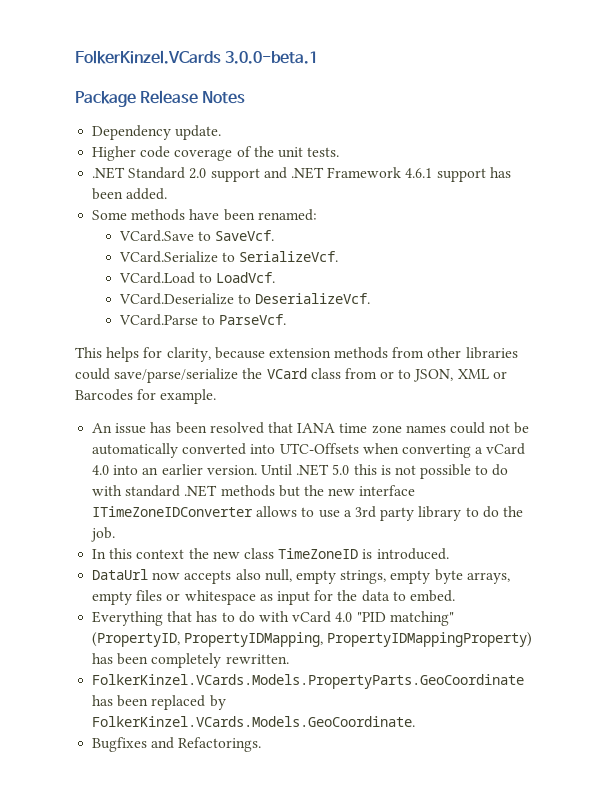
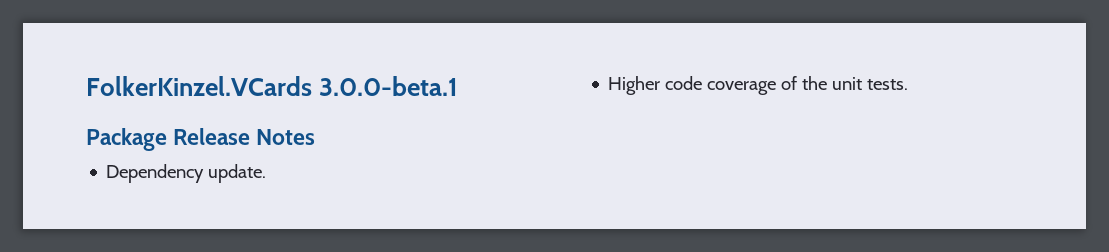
[92,167,511,182] [92,188,168,200] [92,209,317,221] [118,230,275,242] [118,251,339,263] [118,272,276,284] [118,293,371,305] [118,314,287,326] [75,347,518,362] [75,368,507,383] [75,389,217,404] [92,422,530,434] [92,443,526,458] [92,464,509,479] [92,485,416,497] [92,506,523,521] [91,527,116,542] [92,548,449,560] [92,569,510,584] [92,590,455,605] [92,611,454,626] [92,632,533,647] [92,653,289,668] [92,674,525,689] [92,695,226,710] [92,716,416,727] [92,737,262,752] // .NET Standard 2.0 support and .NET Framework 4.6.1 support has been added. // Some methods have been renamed: // VCard.Save to SaveVcf. // VCard.Serialize to SerializeVcf. // VCard.Load to LoadVcf. // VCard.Deserialize to DeserializeVcf. // VCard.Parse to ParseVcf. // This helps for clarity, because extension methods from other libraries could save/parse/serialize the VCard class from or to JSON, XML or Barcodes for example. // An issue has been resolved that IANA time zone names could not be automatically converted into UTC-Offsets when converting a vCard 4.0 into an earlier version. Until .NET 5.0 this is not possible to do with standard .NET methods but the new interface ITimeZoneIDConverter allows to use a 3rd party library to do the job. // In this context the new class TimeZoneID is introduced. // DataUrl now accepts also null, empty strings, empty byte arrays, empty files or whitespace as input for the data to embed. // Everything that has to do with vCard 4.0 "PID matching" (PropertyID, PropertyIDMapping, PropertyIDMappingProperty) has been completely rewritten. // FolkerKinzel.VCards.Models.PropertyParts.GeoCoordinate has been replaced by FolkerKinzel.VCards.Models.GeoCoordinate. // Bugfixes and Refactorings. -> (909, 84) none

